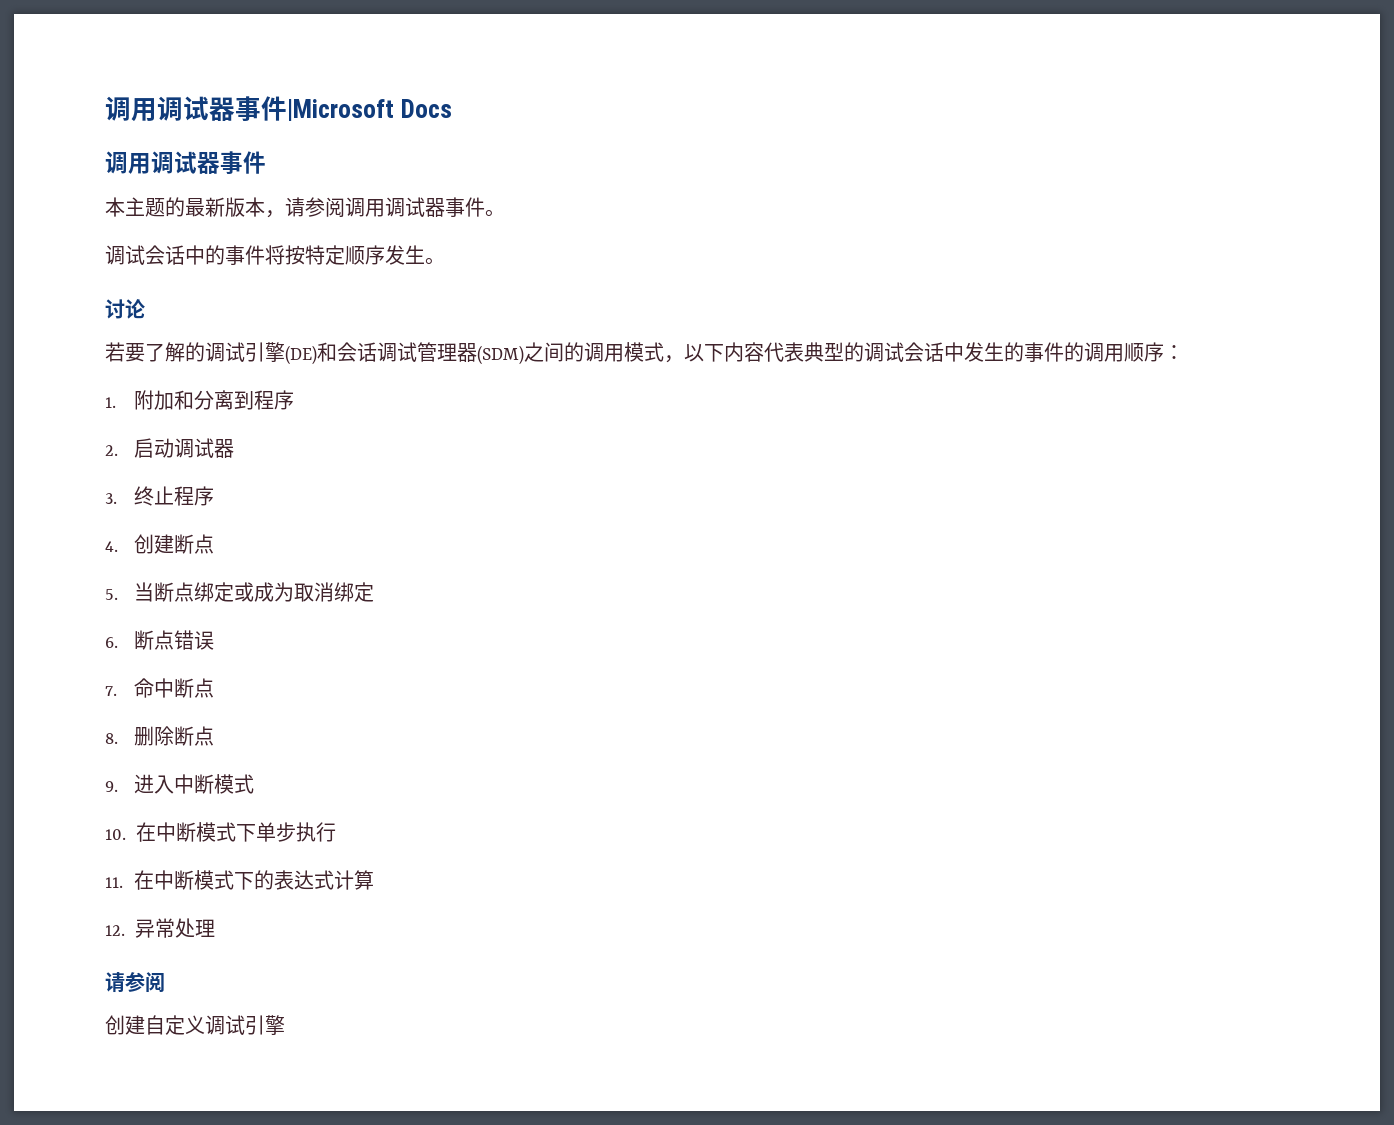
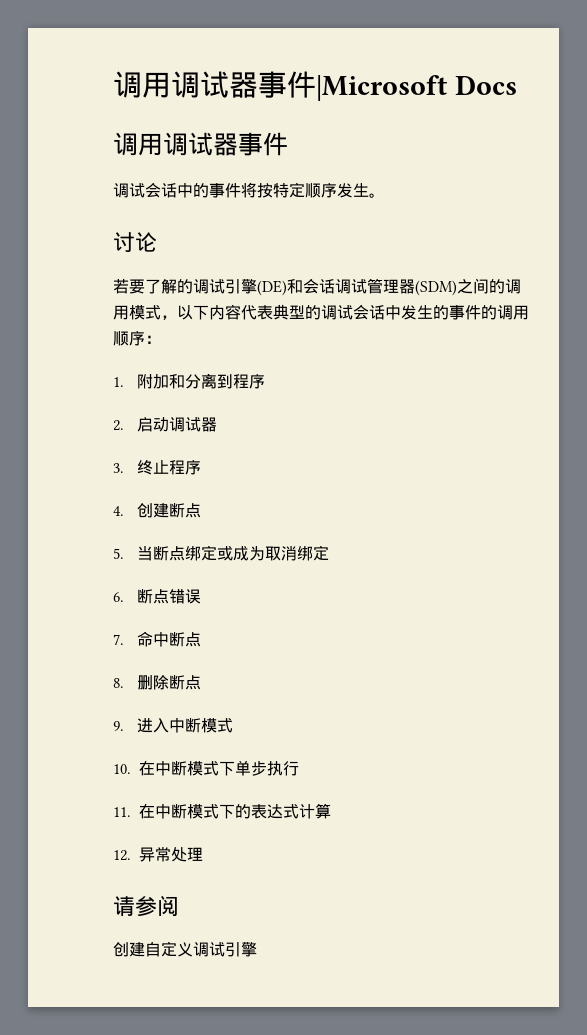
[105,197,505,218] // 本主题的最新版本，请参阅调用调试器事件。 -> (288, 144) none

